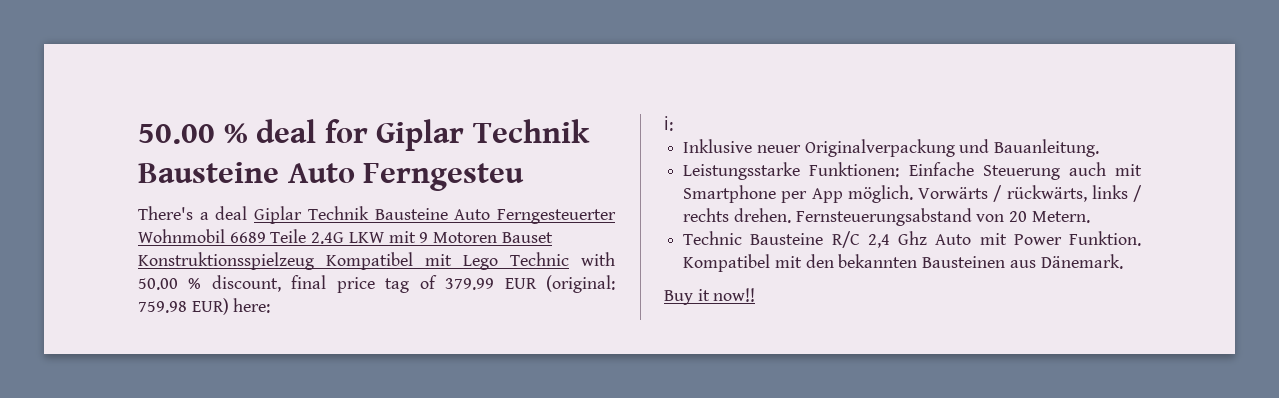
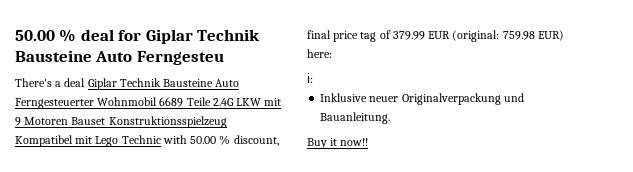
[683,162,1142,180] [683,185,1142,203] [683,208,1090,226] [683,231,1141,248] [683,254,1123,272] // Leistungsstarke Funktionen: Einfache Steuerung auch mit Smartphone per App möglich. Vorwärts / rückwärts, links / rechts drehen. Fernsteuerungsabstand von 20 Metern. // Technic Bausteine R/C 2,4 Ghz Auto mit Power Funktion. Kompatibel mit den bekannten Bausteinen aus Dänemark. -> (391, 118) none

